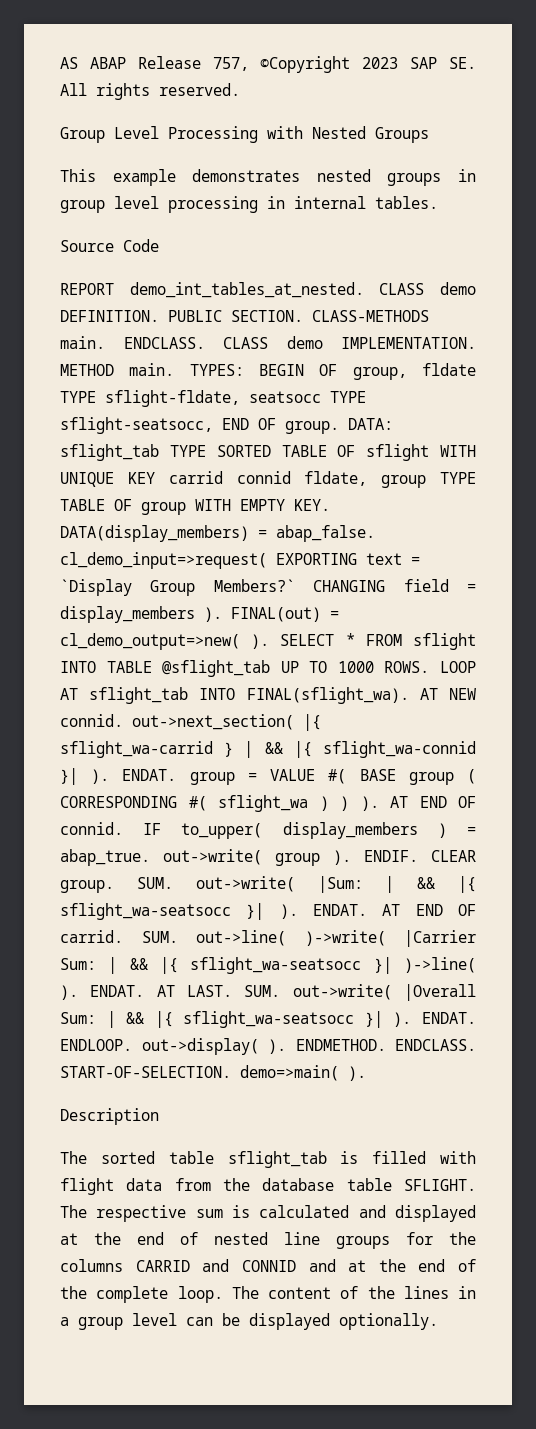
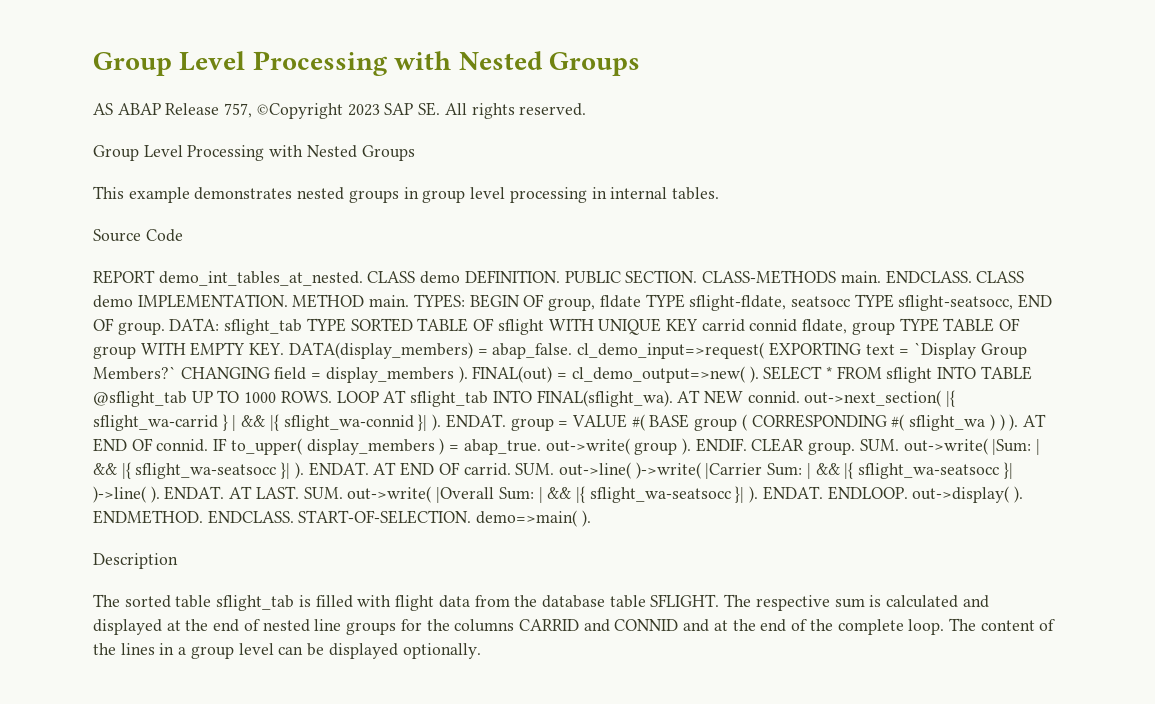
(60, 63) none -> [93,51,641,76] Group Level Processing with Nested Groups //

